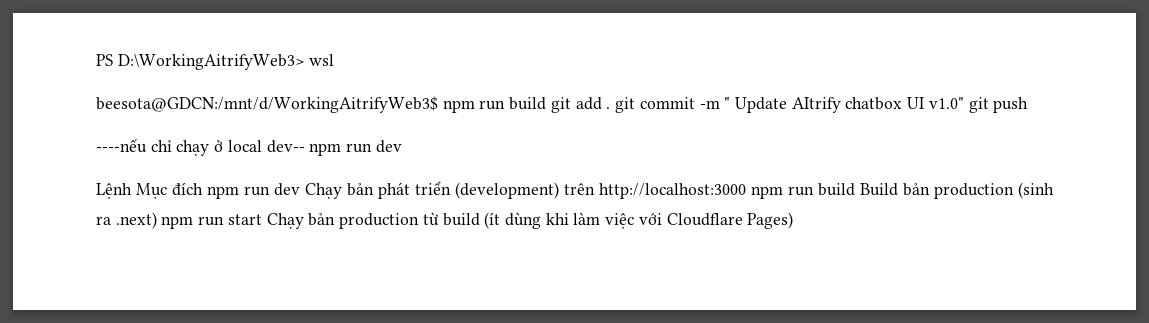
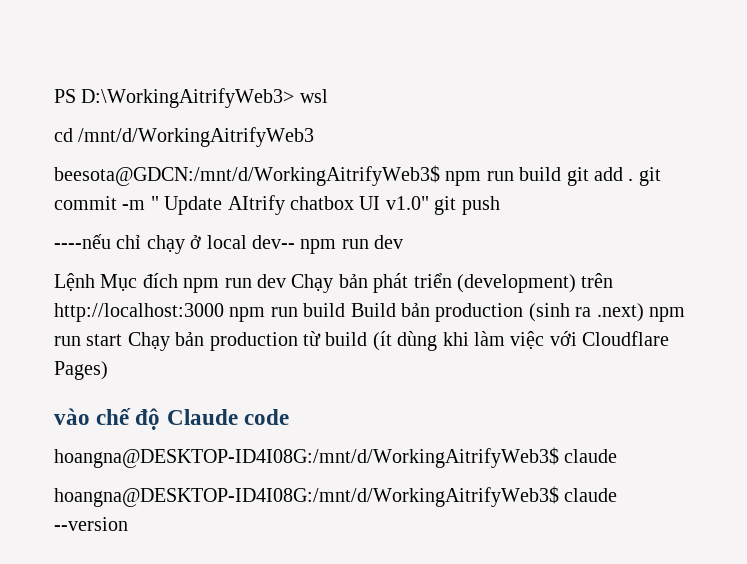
(335, 60) none -> [54,127,315,147] // cd /mnt/d/WorkingAitrifyWeb3
(794, 220) none -> [54,408,289,430] [54,447,618,468] [54,486,618,507] [54,517,128,531] // vào chế độ Claude code // hoangna@DESKTOP-ID4I08G:/mnt/d/WorkingAitrifyWeb3$ claude // hoangna@DESKTOP-ID4I08G:/mnt/d/WorkingAitrifyWeb3$ claude --version

